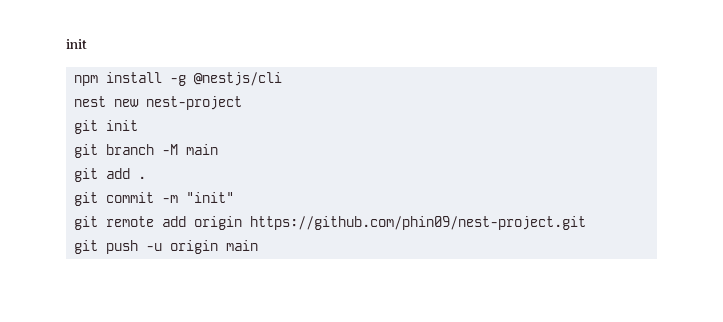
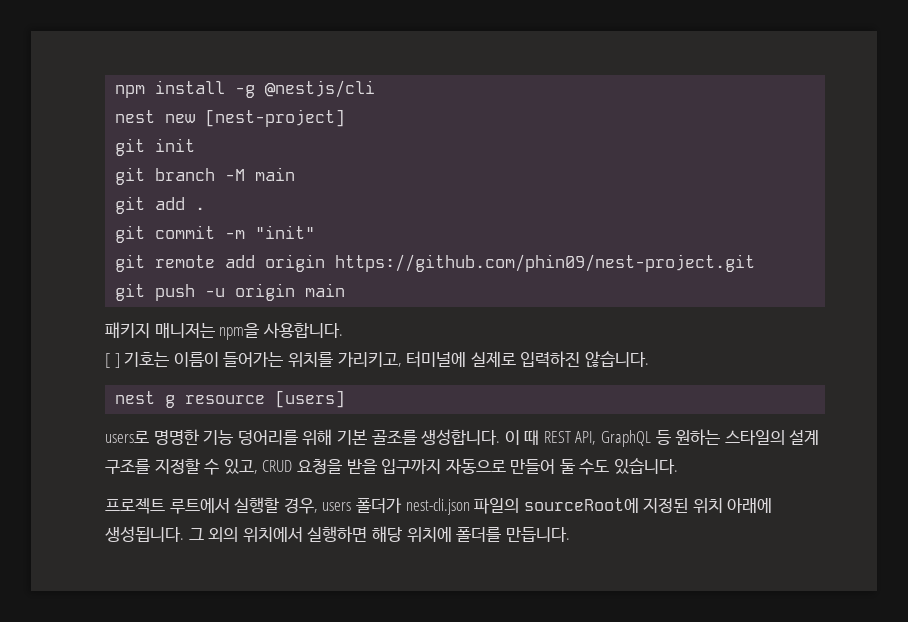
[66,39,87,49] init // -> (115, 91) none
[146,96,243,110] nest-project -> [205,109,346,127] [nest-project]
(259, 245) none -> [105,322,343,340] [105,351,649,368] [115,390,346,408] [105,429,820,447] [105,458,679,475] [105,497,773,515] [105,526,570,543] // 패키지 매니저는 npm을 사용합니다. // [ ] 기호는 이름이 들어가는 위치를 가리키고, 터미널에 실제로 입력하진 않습니다. // nest g resource [users] // users로 명명한 기능 덩어리를 위해 기본 골조를 생성합니다. 이 때 REST API, GraphQL 등 원하는 스타일의 설계 구조를 지정할 수 있고, CRUD 요청을 받을 입구까지 자동으로 만들어 둘 수도 있습니다. // 프로젝트 루트에서 실행할 경우, users 폴더가 nest-cli.json 파일의 sourceRoot에 지정된 위치 아래에 생성됩니다. 그 외의 위치에서 실행하면 해당 위치에 폴더를 만듭니다.

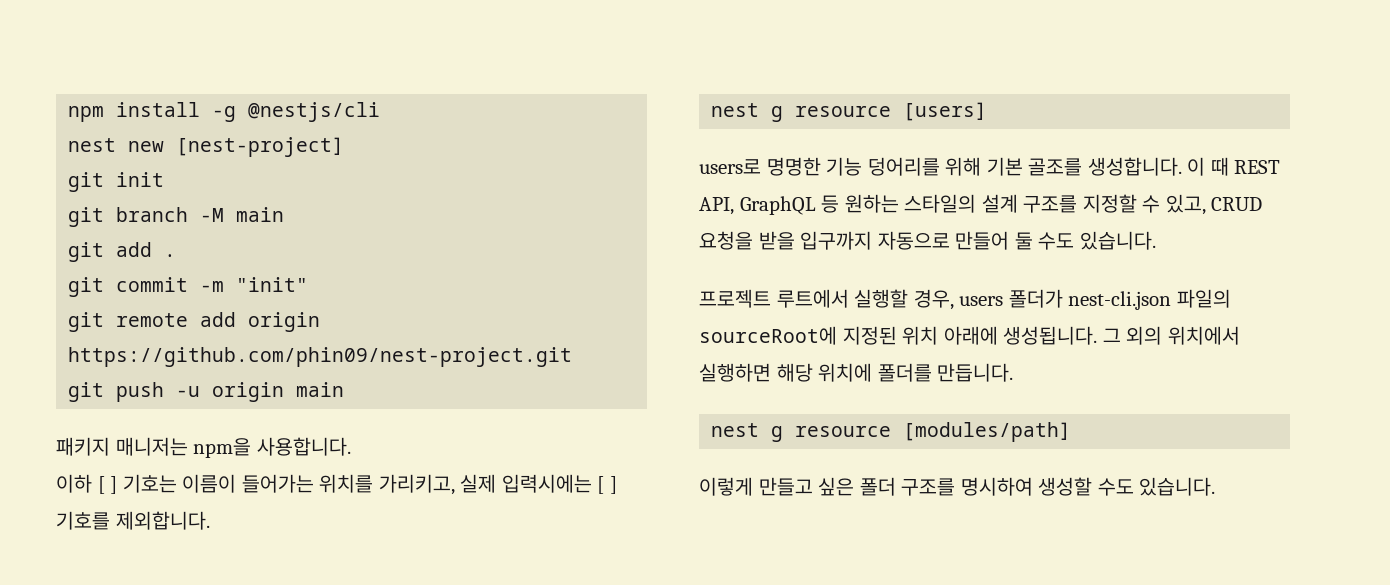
(343, 330) none -> [56,474,92,493] 이하
[406,351,649,367] 터미널에 실제로 입력하진 않습니다. -> [460,474,617,494] [56,511,210,530] 실제 입력시에는 [ ] 기호를 제외합니다.
(570, 534) none -> [711,422,1072,442] [699,477,1216,496] // nest g resource [modules/path] // 이렇게 만들고 싶은 폴더 구조를 명시하여 생성할 수도 있습니다.

